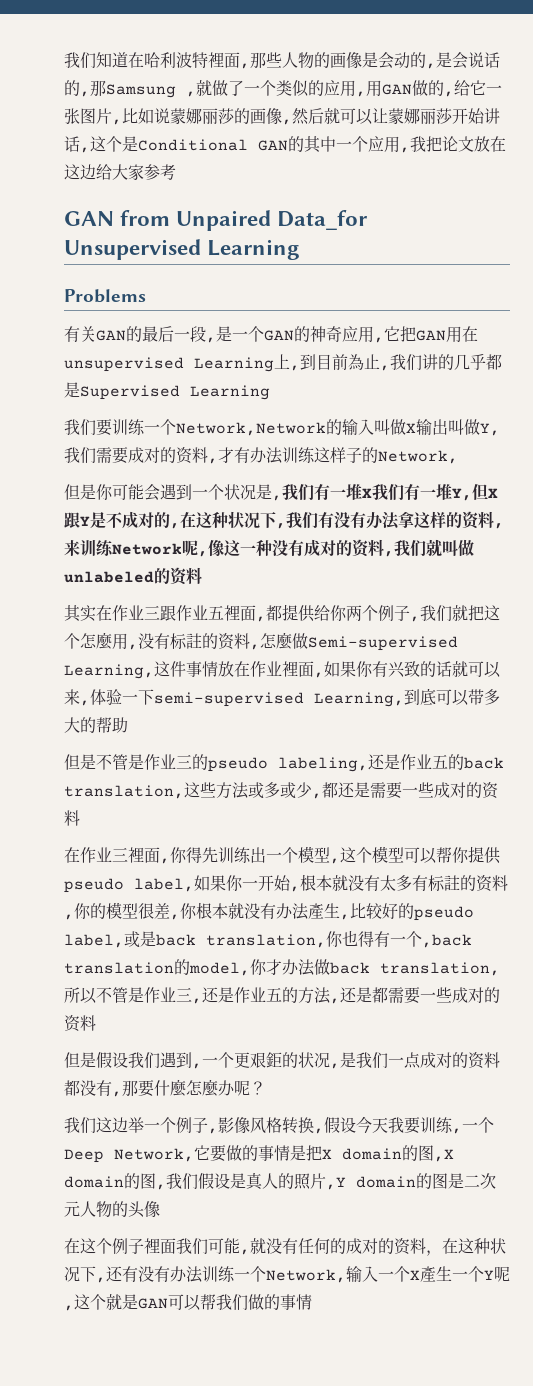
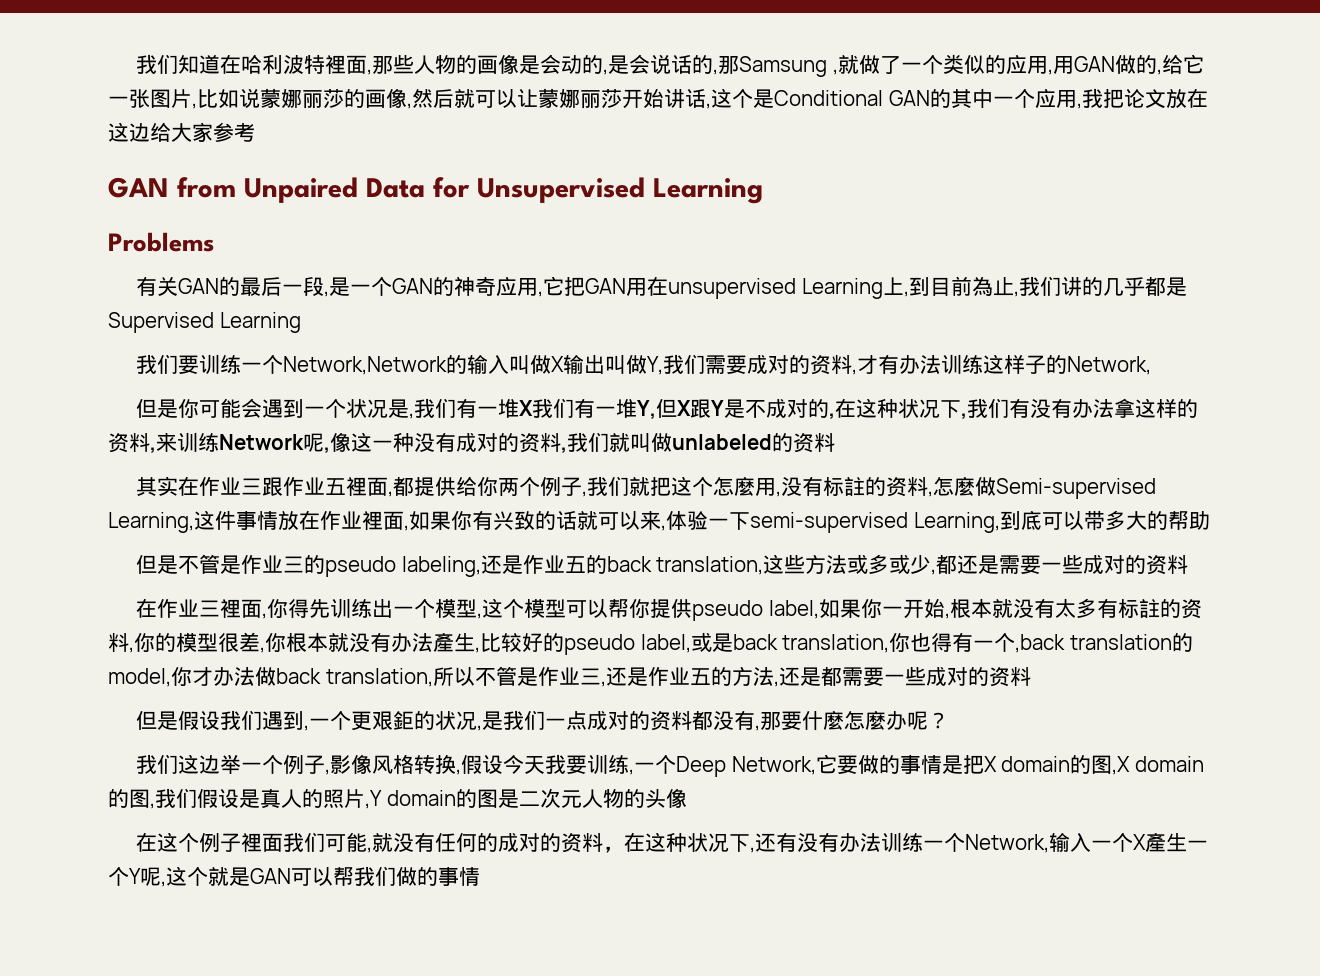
[277,210,369,230] Data_for -> [366,177,470,198] Data for

